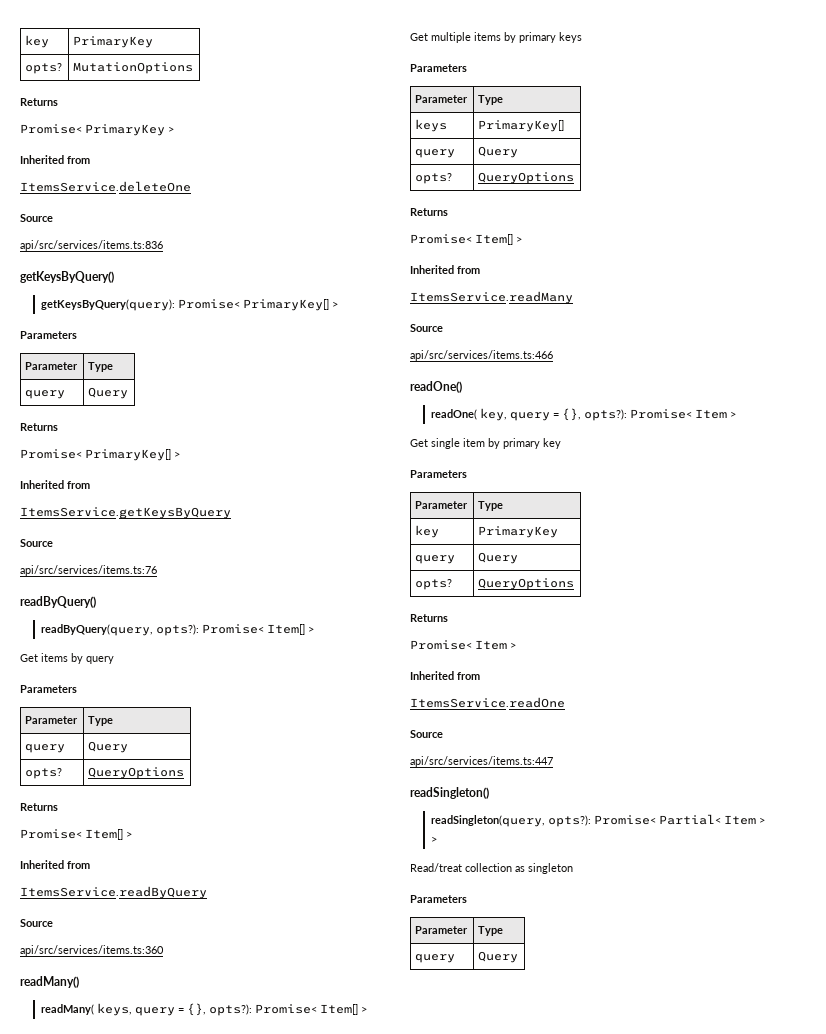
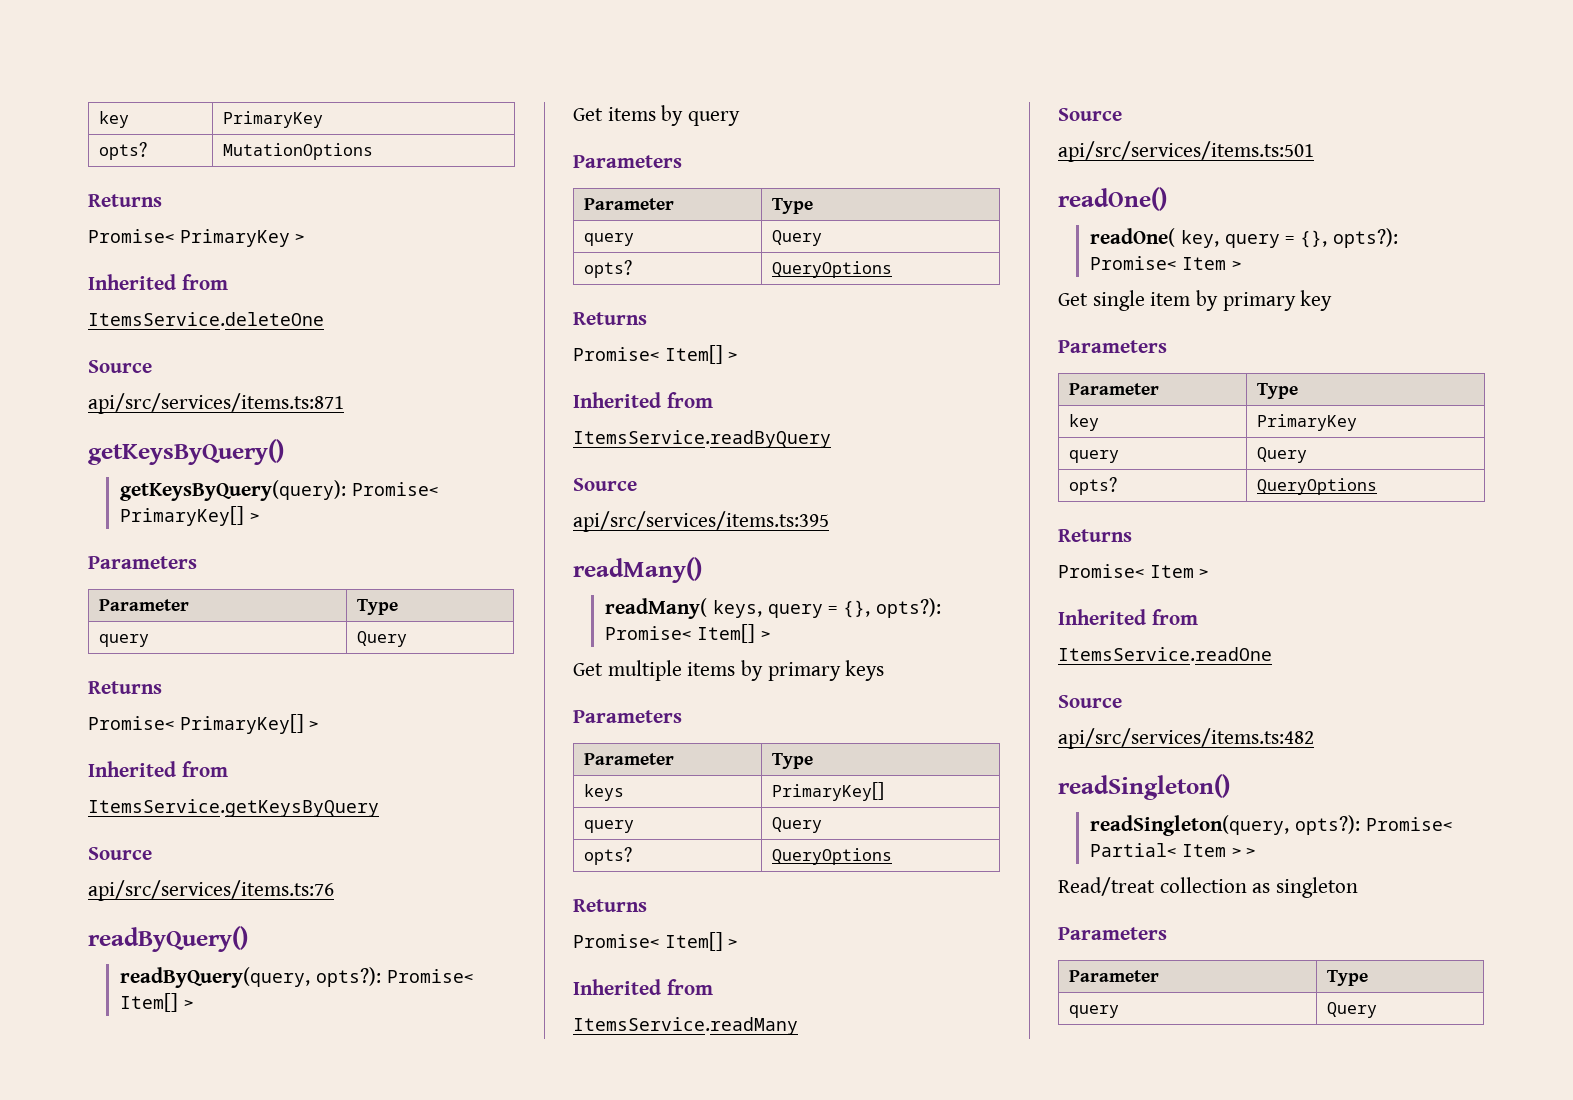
[20,240,163,251] api/src/services/items.ts:836 -> [88,393,344,414] api/src/services/items.ts:871
[20,945,164,956] api/src/services/items.ts:360 -> [573,511,829,532] api/src/services/items.ts:395
[410,350,553,361] api/src/services/items.ts:466 -> [1058,141,1314,162] api/src/services/items.ts:501
[410,756,553,767] api/src/services/items.ts:447 -> [1058,728,1314,749] api/src/services/items.ts:482

